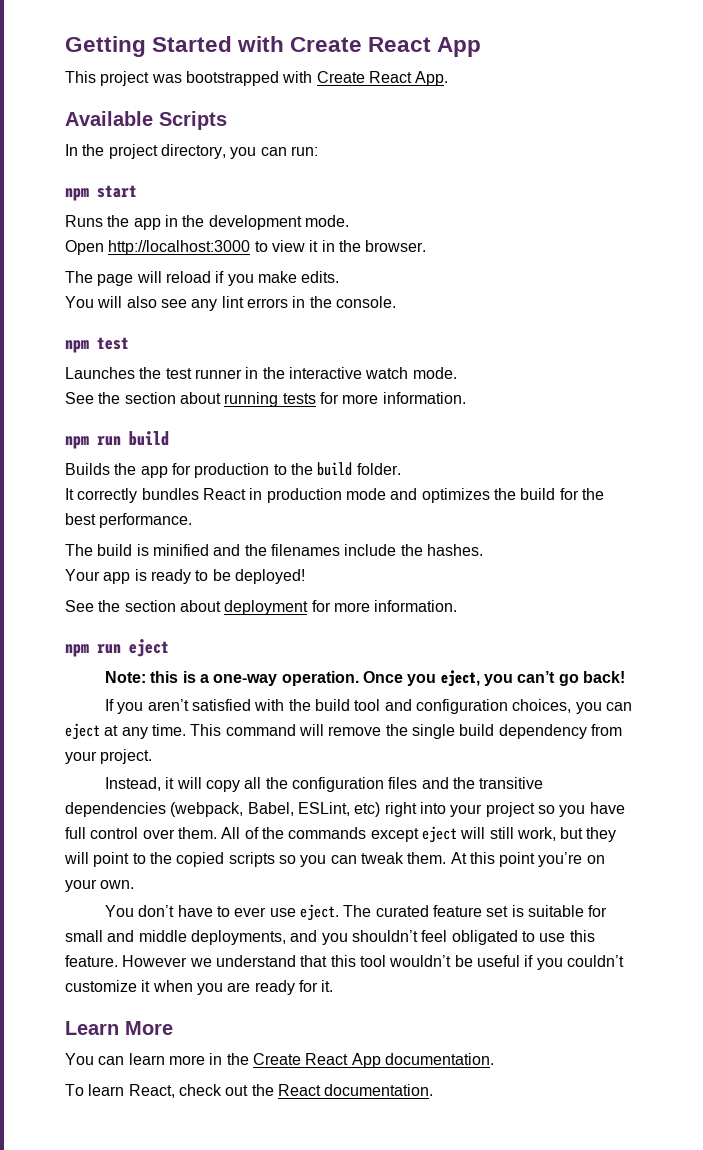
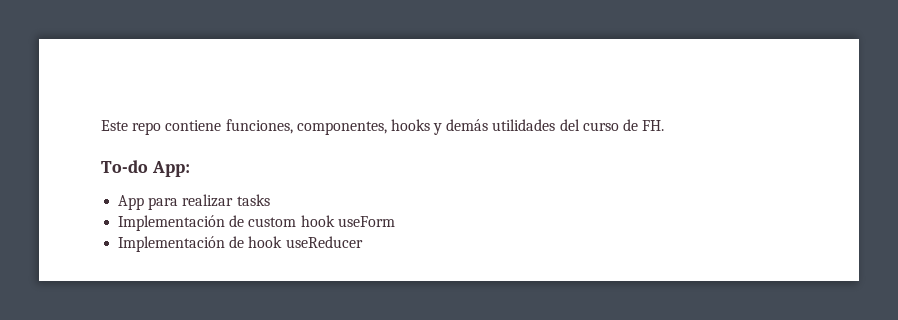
[65,36,482,57] [65,71,449,86] [65,111,227,130] [65,144,318,159] [65,185,137,201] [65,215,349,230] [65,240,427,255] [65,271,340,286] [65,296,396,311] [65,337,129,353] [65,367,457,379] [65,392,466,407] [65,431,169,449] [65,462,401,478] [65,488,604,503] [65,513,193,528] [65,544,483,556] [65,569,305,584] [65,600,458,615] [65,639,169,657] [105,670,625,687] [105,699,632,714] [65,723,622,740] [65,749,153,764] [105,777,544,792] [65,802,625,817] [65,826,617,843] [64,852,605,867] [65,879,135,892] [105,904,608,921] [65,930,595,945] [65,955,624,970] [65,980,334,995] [65,1021,173,1035] [65,1053,494,1068] [65,1084,434,1098] Getting Started with Create React App // This project was bootstrapped with Create React App. // Available Scripts // In the project directory, you can run: // npm start // Runs the app in the development mode. // Open http://localhost:3000 to view it in the browser. // The page will reload if you make edits. // You will also see any lint errors in the console. // npm test // Launches the test runner in the interactive watch mode. // See the section about running tests for more information. // npm run build // Builds the app for production to the build folder. // It correctly bundles React in production mode and optimizes the build for the best performance. // The build is minified and the filenames include the hashes. // Your app is ready to be deployed! // See the section about deployment for more information. // npm run eject // Note: this is a one-way operation. Once you eject, you can’t go back! // If you aren’t satisfied with the build tool and configuration choices, you can eject at any time. This command will remove the single build dependency from your project. // Instead, it will copy all the configuration files and the transitive dependencies (webpack, Babel, ESLint, etc) right into your project so you have full control over them. All of the commands except eject will still work, but they will point to the copied scripts so you can tweak them. At this point you’re on your own. // You don’t have to ever use eject. The curated feature set is suitable for small and middle deployments, and you shouldn’t feel obligated to use this feature. However we understand that this tool wouldn’t be useful if you couldn’t customize it when you are ready for it. // Learn More // You can learn more in the Create React App documentation. // To learn React, check out the React documentation. -> [101,119,665,135] [101,160,190,177] [118,194,270,210] [118,215,395,231] [118,236,363,252] Este repo contiene funciones, componentes, hooks y demás utilidades del curso de FH. // To-do App: // App para realizar tasks // Implementación de custom hook useForm // Implementación de hook useReducer

